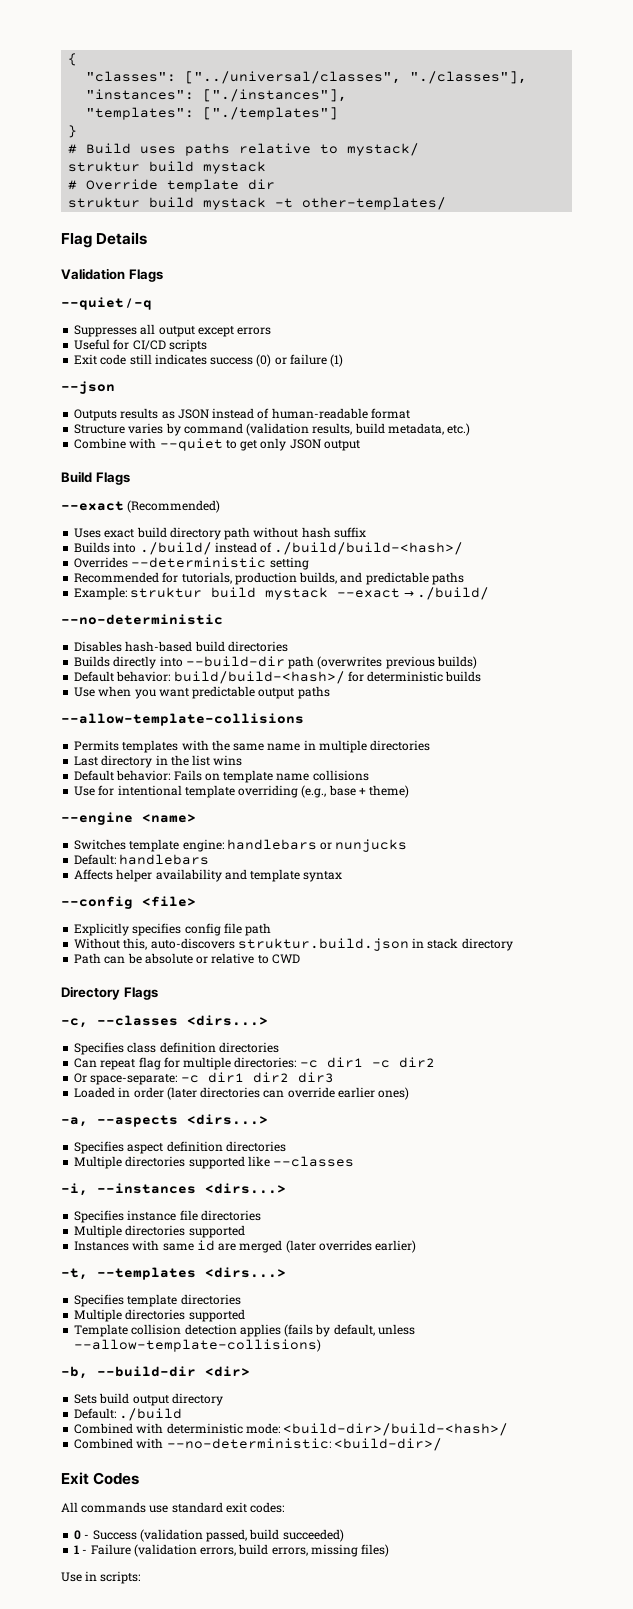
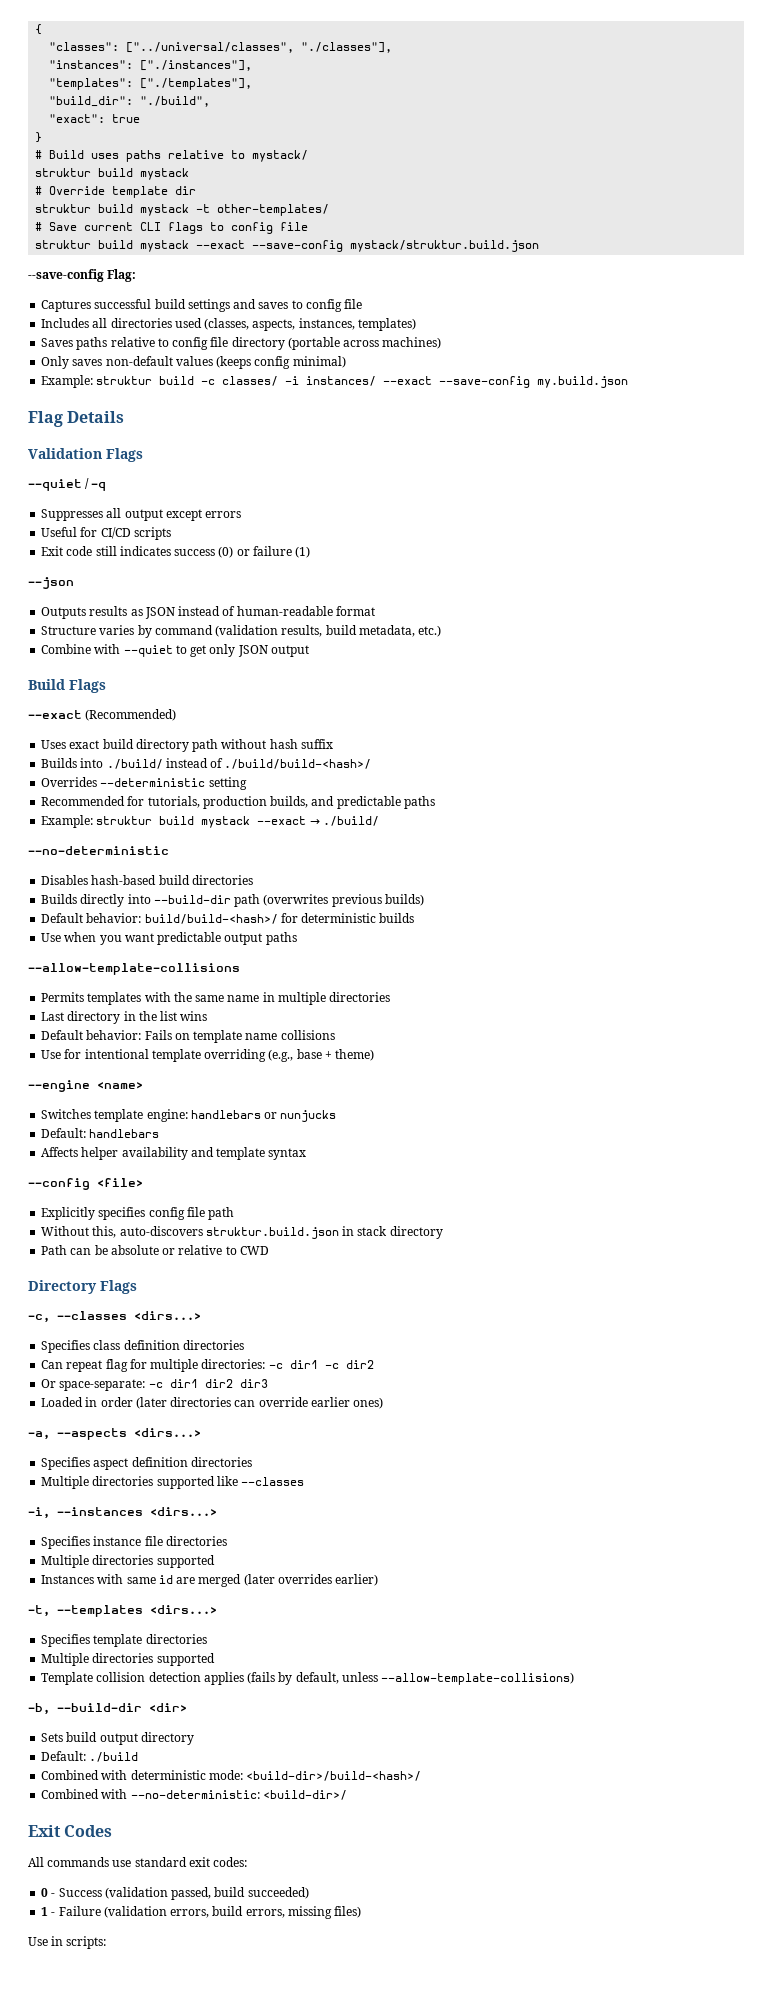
[203,107,339,120] ["./templates"] -> [140,78,253,90] [49,96,211,107] [49,114,141,123] ["./templates"], // "build_dir": "./build", // "exact": true
(447, 203) none -> [35,222,309,234] [35,240,540,252] [28,269,137,282] [41,299,363,312] [41,318,416,331] [41,337,442,350] [41,356,346,369] [41,375,629,388] // # Save current CLI flags to config file // struktur build mystack --exact --save-config mystack/struktur.build.json // --save-config Flag: // Captures successful build settings and saves to config file // Includes all directories used (classes, aspects, instances, templates) // Saves paths relative to config file directory (portable across machines) // Only saves non-default values (keeps config minimal) // Example: struktur build -c classes/ -i instances/ --exact --save-config my.build.json

